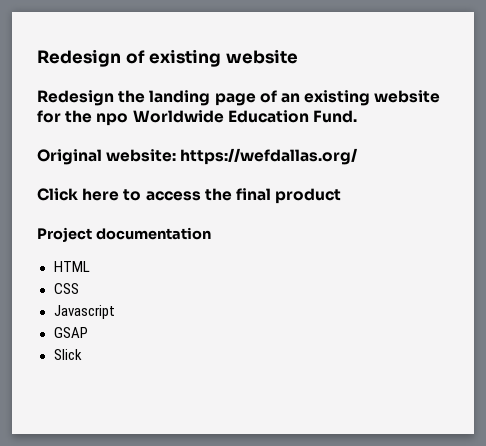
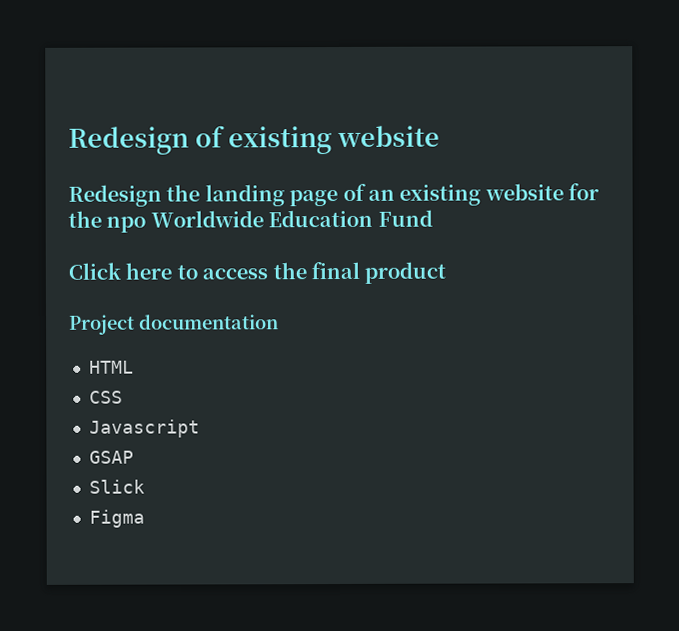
[312,110,357,123] [37,148,359,165] Fund. // Original website: https://wefdallas.org/ -> [377,209,433,227] Fund
(82, 354) none -> [88,509,145,528] // Figma

